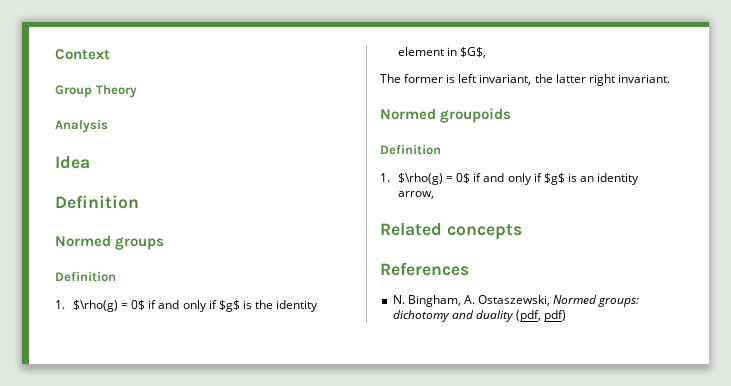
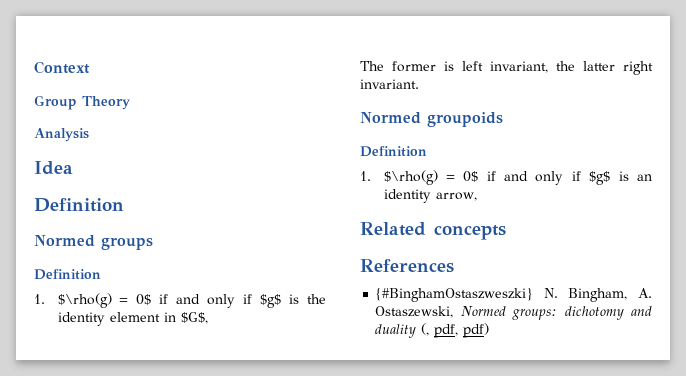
(469, 269) none -> [375,288,534,302] {#BinghamOstaszweszki}
[515,310,541,322] (pdf, -> [421,323,459,338] (, pdf,

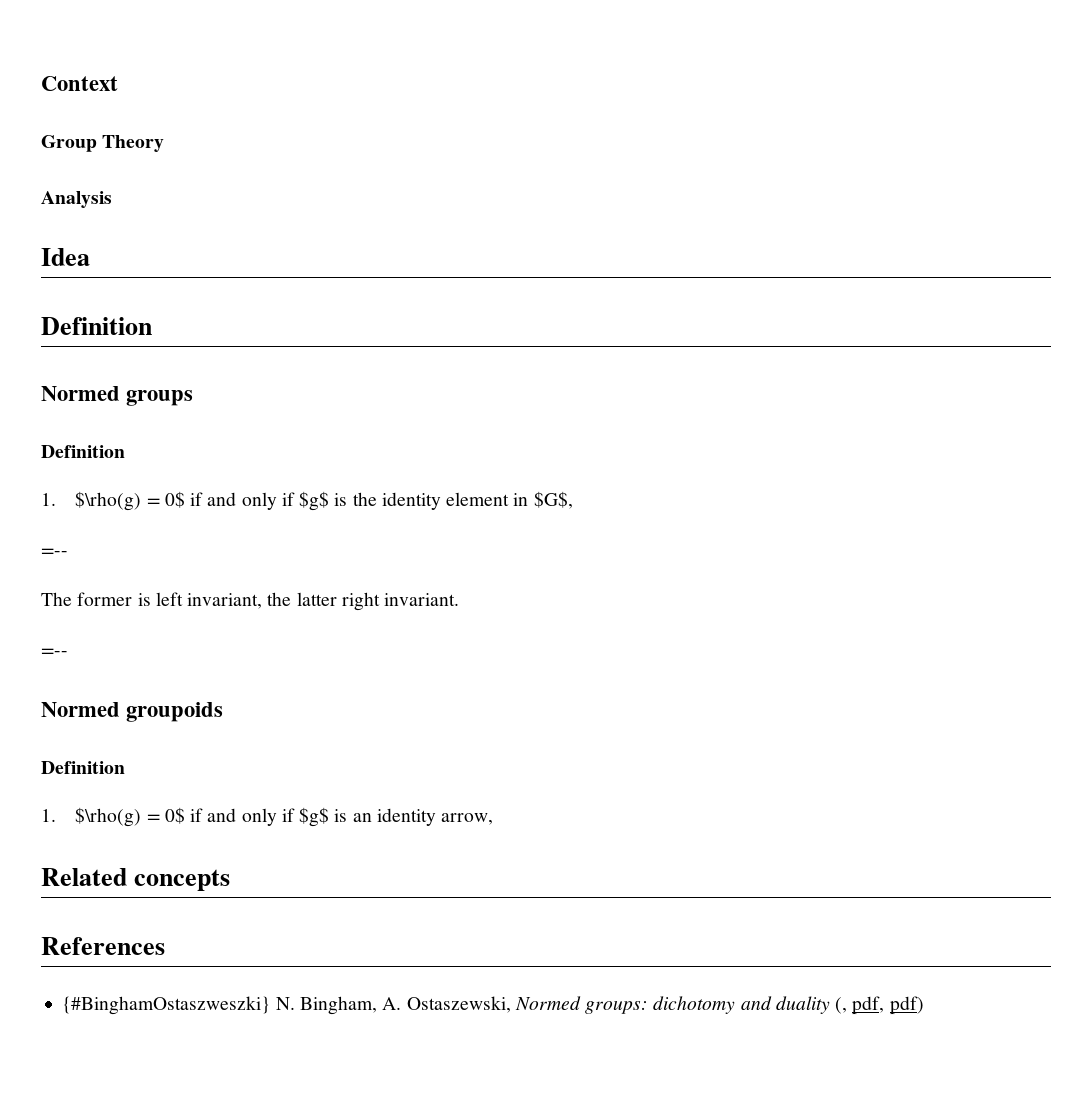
(208, 318) none -> [41,548,68,556] // =--
(419, 84) none -> [41,648,68,656] // =--

